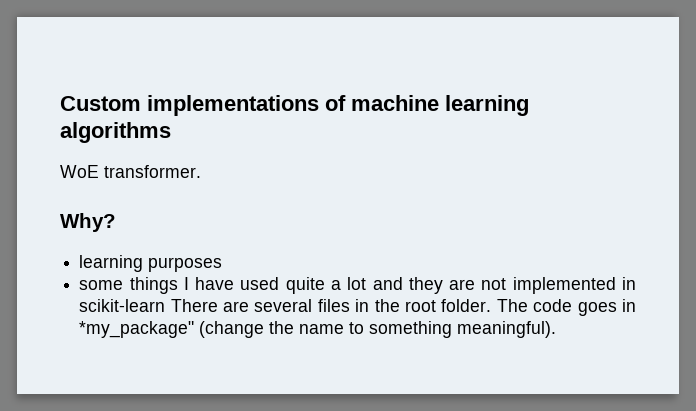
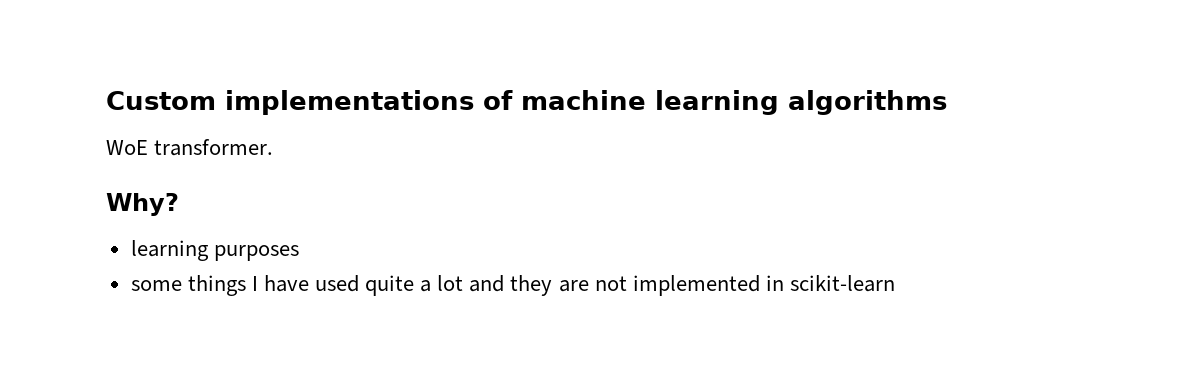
[170,299,636,316] [79,321,557,338] There are several files in the root folder. The code goes in *my_package" (change the name to something meaningful). -> (895, 283) none

